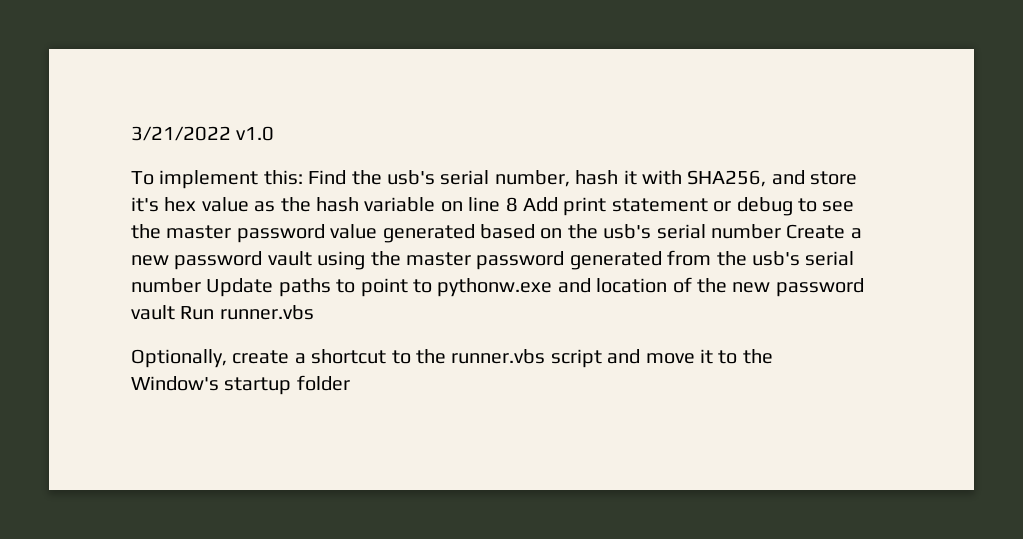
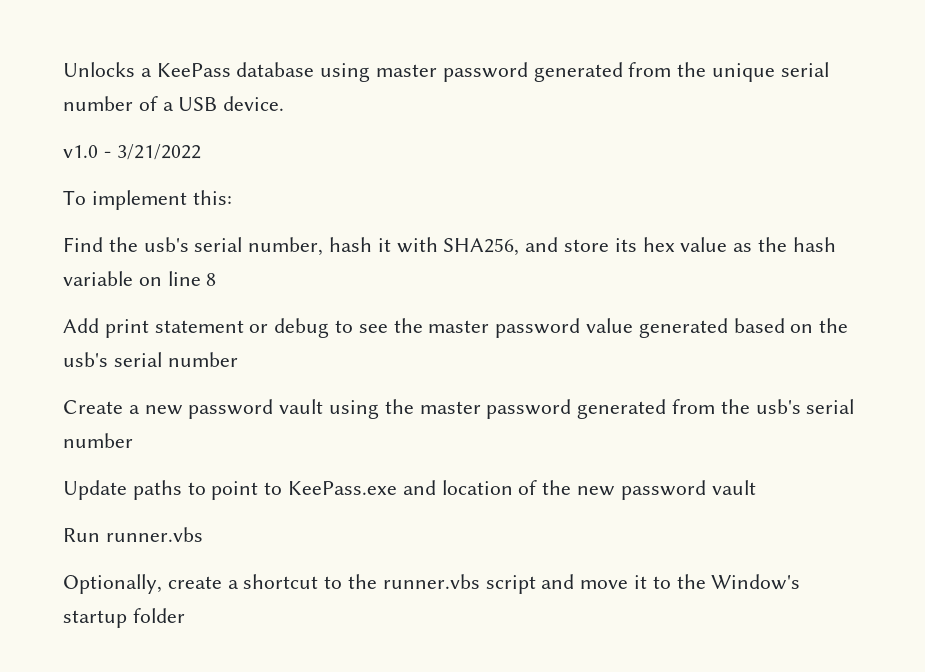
(131, 133) none -> [63,62,829,82] [63,96,285,111] [63,145,111,158] Unlocks a KeePass database using master password generated from the unique serial number of a USB device. // v1.0 -
[236,126,275,141] v1.0 -> (201, 152) none
(303, 177) none -> (232, 197) //
[131,197,159,212] it's -> [614,238,637,252] its
(518, 204) none -> (217, 279) //
(781, 231) none -> (238, 359) //
(201, 285) none -> (133, 440) //
[437,278,553,297] pythonw.exe -> [288,481,398,495] KeePass.exe
(175, 312) none -> (756, 487) //

